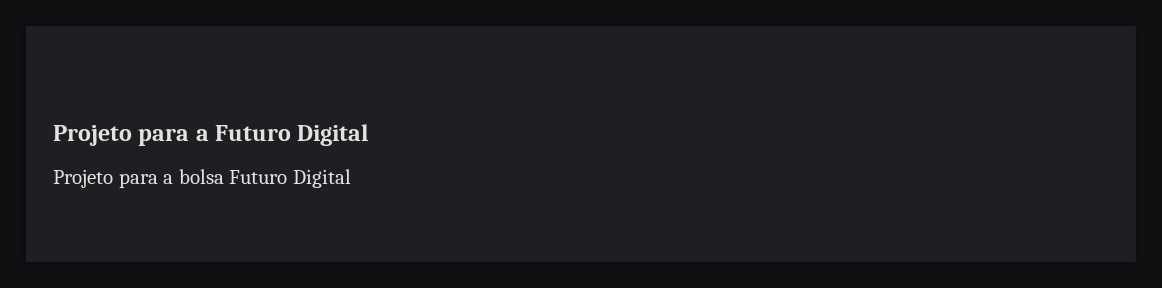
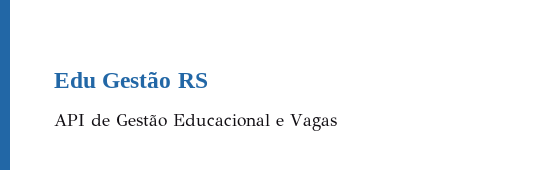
[53,124,369,146] [53,169,351,188] Projeto para a Futuro Digital // Projeto para a bolsa Futuro Digital -> [54,72,208,88] [54,114,337,131] Edu Gestão RS // API de Gestão Educacional e Vagas

